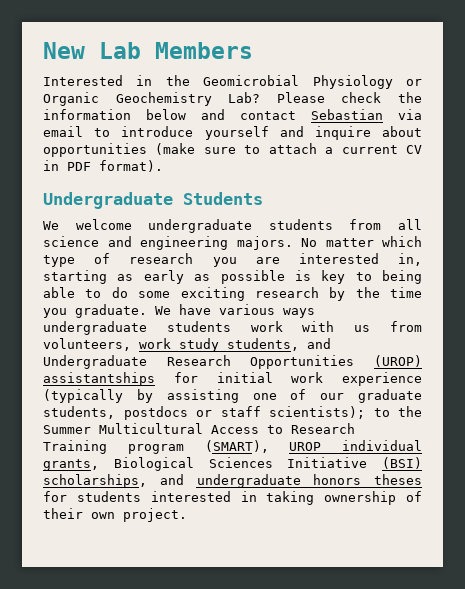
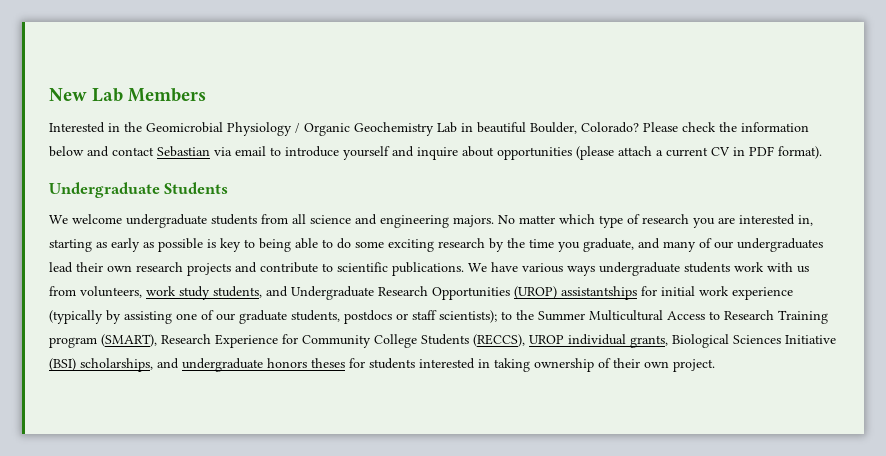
[406,79,422,86] or -> [295,123,300,133] /
[228,92,261,103] Lab? -> [437,122,639,134] Lab in beautiful Boulder, Colorado?
[155,143,261,155] (make sure to -> [576,146,614,160] (please
[75,304,147,318] graduate. -> [583,238,823,252] [49,262,464,276] graduate, and many of our undergraduates lead their own research projects and contribute to scientific publications.
(269, 446) none -> [161,334,525,348] Research Experience for Community College Students (RECCS),

